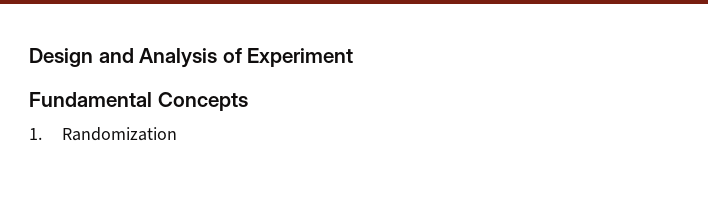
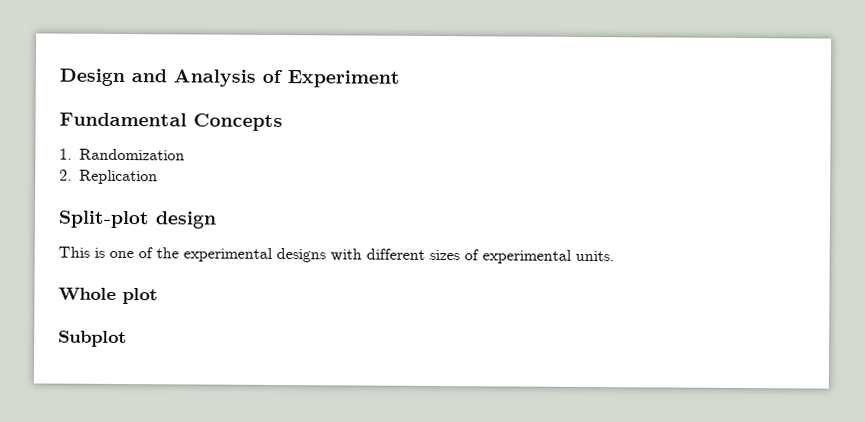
(177, 134) none -> [59,169,159,185] [58,210,216,229] [58,246,614,264] [58,287,158,305] [58,330,127,348] // 2. Replication // Split-plot design // This is one of the experimental designs with different sizes of experimental units. // Whole plot // Subplot

